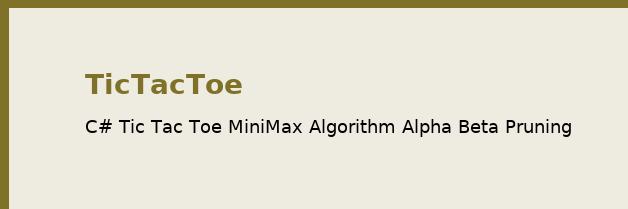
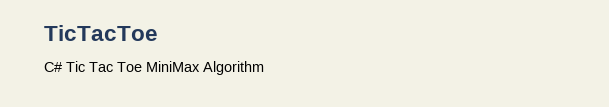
[401,119,572,137] Alpha Beta Pruning -> (264, 68) none

